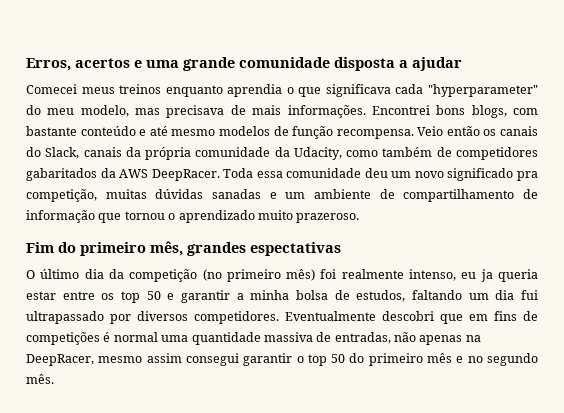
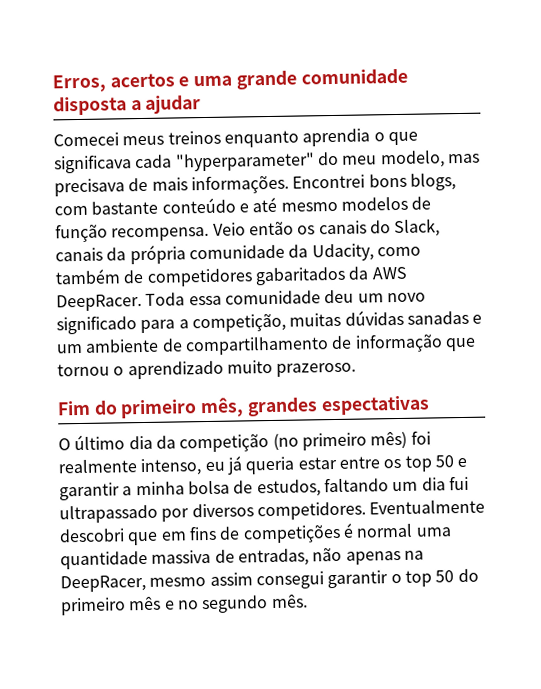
[517,171,538,181] pra -> [140,319,189,334] para a
[480,269,493,282] ja -> [226,455,243,475] já

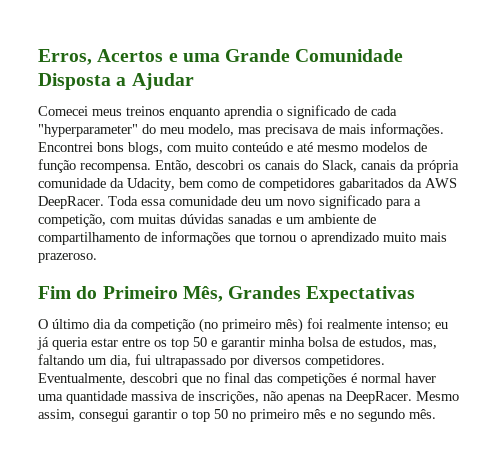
[109,73,175,88] acertos -> [97,49,164,62] Acertos
[235,68,408,90] [53,95,202,116] grande comunidade disposta a ajudar -> [225,49,404,62] [38,73,194,90] Grande Comunidade Disposta a Ajudar
[387,131,418,146] [54,154,132,174] que significava -> [287,105,367,119] significado de
[91,200,159,215] bastante -> [195,142,228,152] muito
[212,221,294,236] Veio então -> [155,160,244,172] Então, descobri
[376,246,421,257] [55,268,121,285] como também -> [179,178,238,188] bem como
(286, 323) none -> [110,217,135,224] com
[354,333,443,353] informação -> [161,231,231,245] informações
(273, 366) none -> [420,232,447,242] mais
[120,395,430,419] primeiro mês, grandes espectativas -> [102,286,416,303] Primeiro Mês, Grandes Expectativas
[140,458,203,477] intenso, -> [386,319,431,332] intenso;
[122,486,133,496] a -> (265, 343) none
(321, 488) none -> [410,340,437,349] mas,
[421,477,446,491] dia -> [110,355,131,367] dia,
[369,499,486,515] Eventualmente -> [38,373,126,385] Eventualmente,
[160,525,241,541] em fins de -> [206,372,273,383] no final das
(414, 530) none -> [405,373,436,383] haver
[237,548,309,567] entradas, -> [198,391,259,404] inscrições,
[60,572,253,593] DeepRacer, mesmo assim -> [346,391,459,404] [38,409,75,421] DeepRacer. Mesmo assim,
[457,568,479,583] do -> [232,412,246,419] no

